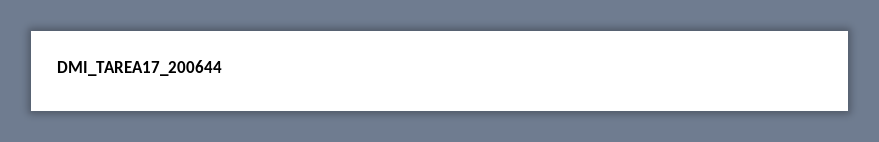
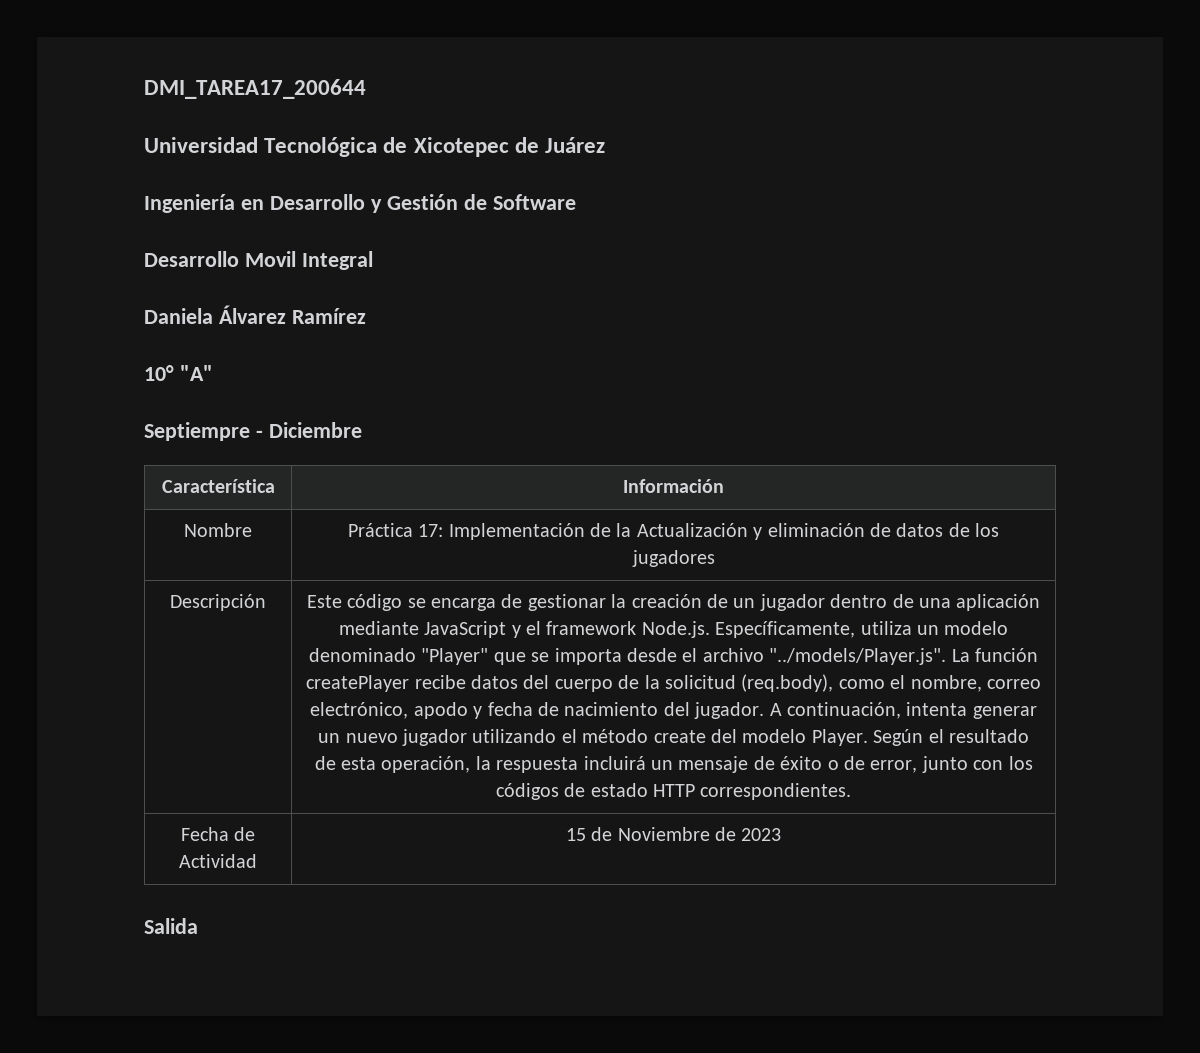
(222, 68) none -> [144,137,606,157] [144,194,576,213] [144,251,373,270] [144,305,366,324] [144,365,213,381] [144,422,362,441] [161,479,275,493] [623,479,724,493] [184,523,252,537] [347,523,1000,540] [631,550,715,567] [170,594,266,611] [306,594,1041,611] [338,621,1009,638] [309,648,1038,665] [306,674,1041,692] [310,702,1037,719] [318,729,1029,746] [314,756,1033,773] [495,783,852,800] [180,827,256,841] [179,854,257,868] [565,827,782,841] [144,918,198,934] // Universidad Tecnológica de Xicotepec de Juárez // Ingeniería en Desarrollo y Gestión de Software // Desarrollo Movil Integral // Daniela Álvarez Ramírez // 10° "A" // Septiempre - Diciembre // Característica | Información // Nombre | Práctica 17: Implementación de la Actualización y eliminación de datos de los jugadores // Descripción | Este código se encarga de gestionar la creación de un jugador dentro de una aplicación mediante JavaScript y el framework Node.js. Específicamente, utiliza un modelo denominado "Player" que se importa desde el archivo "../models/Player.js". La función createPlayer recibe datos del cuerpo de la solicitud (req.body), como el nombre, correo electrónico, apodo y fecha de nacimiento del jugador. A continuación, intenta generar un nuevo jugador utilizando el método create del modelo Player. Según el resultado de esta operación, la respuesta incluirá un mensaje de éxito o de error, junto con los códigos de estado HTTP correspondientes. // Fecha de Actividad | 15 de Noviembre de 2023 // Salida

